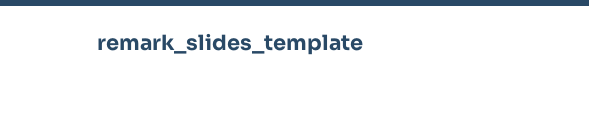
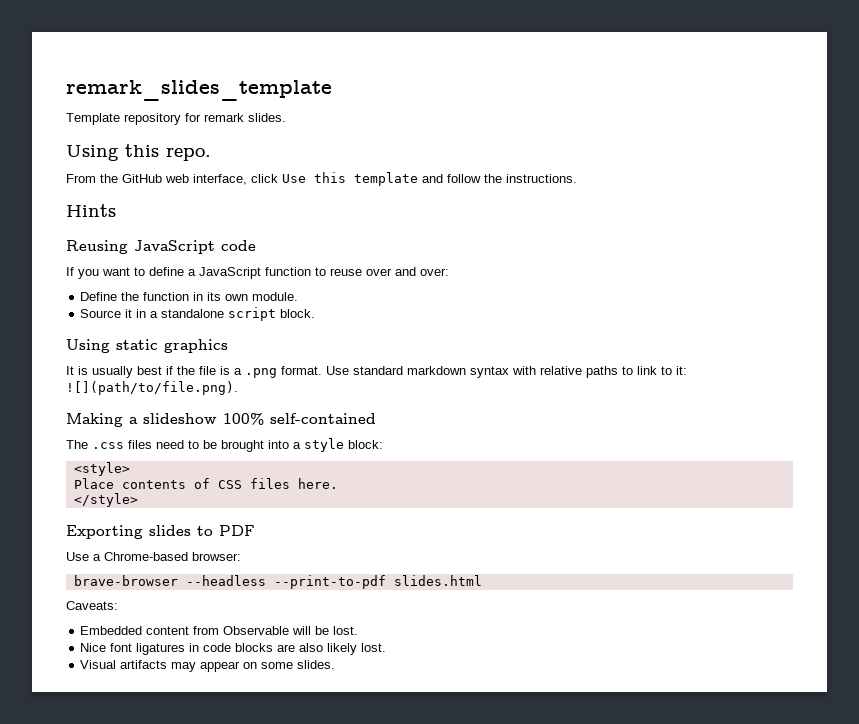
(363, 44) none -> [66,113,286,125] [66,144,211,161] [66,172,577,186] [66,204,116,217] [66,240,256,254] [66,267,449,279] [80,292,299,301] [80,307,316,321] [66,339,228,353] [66,366,687,378] [66,381,238,395] [66,413,376,427] [66,438,383,452] [73,462,130,476] [73,478,338,489] [73,493,138,507] [66,525,255,539] [66,552,241,561] [73,575,482,589] [66,601,118,610] [80,626,359,635] [80,643,387,655] [80,660,336,672] // Template repository for remark slides. // Using this repo. // From the GitHub web interface, click Use this template and follow the instructions. // Hints // Reusing JavaScript code // If you want to define a JavaScript function to reuse over and over: // Define the function in its own module. // Source it in a standalone script block. // Using static graphics // It is usually best if the file is a .png format. Use standard markdown syntax with relative paths to link to it: ![](path/to/file.png). // Making a slideshow 100% self-contained // The .css files need to be brought into a style block: // <style> // Place contents of CSS files here. // </style> // Exporting slides to PDF // Use a Chrome-based browser: // brave-browser --headless --print-to-pdf slides.html // Caveats: // Embedded content from Observable will be lost. // Nice font ligatures in code blocks are also likely lost. // Visual artifacts may appear on some slides.

